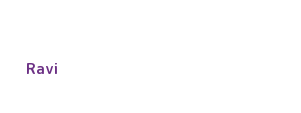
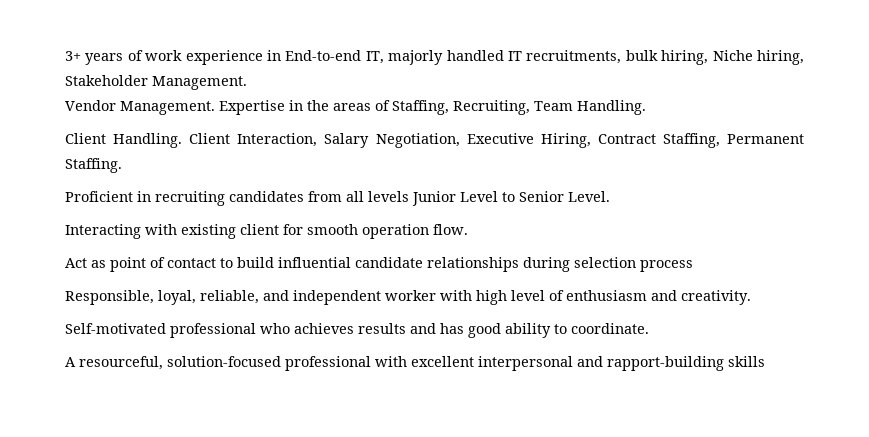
[26,63,58,74] Ravi -> [65,50,804,65] [65,75,247,90] [65,100,646,115] [65,133,805,148] [65,158,122,173] [65,191,610,206] [65,224,468,239] [65,257,693,272] [65,290,751,305] [65,323,649,338] [65,356,765,371] 3+ years of work experience in End-to-end IT, majorly handled IT recruitments, bulk hiring, Niche hiring, Stakeholder Management. // Vendor Management. Expertise in the areas of Staffing, Recruiting, Team Handling. // Client Handling. Client Interaction, Salary Negotiation, Executive Hiring, Contract Staffing, Permanent Staffing. // Proficient in recruiting candidates from all levels Junior Level to Senior Level. // Interacting with existing client for smooth operation flow. // Act as point of contact to build influential candidate relationships during selection process // Responsible, loyal, reliable, and independent worker with high level of enthusiasm and creativity. // Self-motivated professional who achieves results and has good ability to coordinate. // A resourceful, solution-focused professional with excellent interpersonal and rapport-building skills

